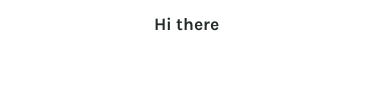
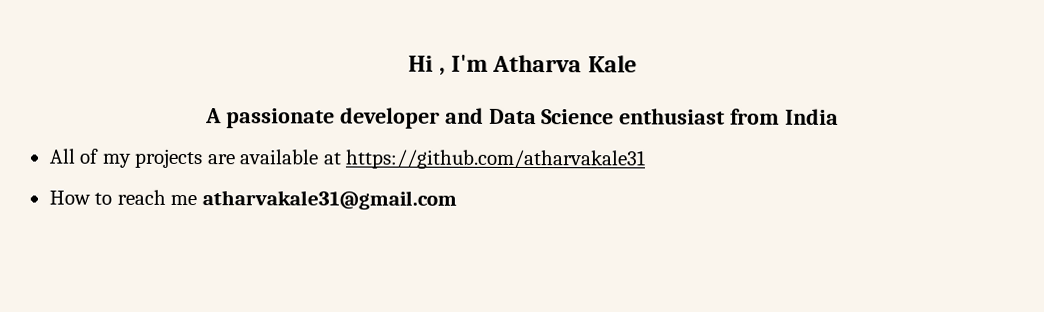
[176,18,220,31] there -> [438,54,637,76] [205,107,839,129] [48,148,647,170] [48,189,457,210] , I'm Atharva Kale // A passionate developer and Data Science enthusiast from India // All of my projects are available at https://github.com/atharvakale31 // How to reach me atharvakale31@gmail.com

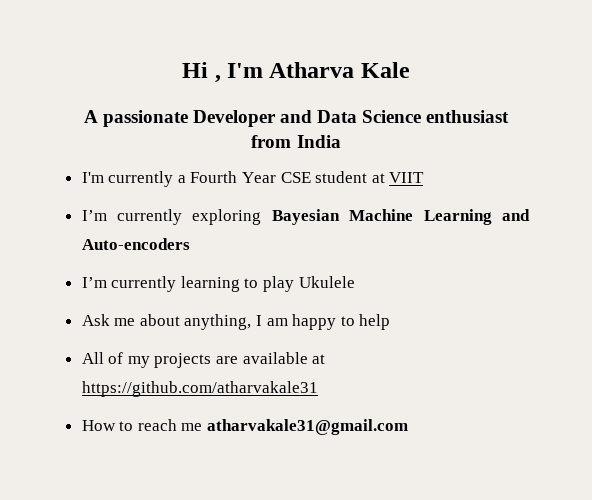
[339,107,440,129] developer -> [192,110,276,127] Developer
(839, 116) none -> [81,171,425,187] [81,209,530,225] [81,238,190,250] [81,276,355,292] [81,314,391,330] // I'm currently a Fourth Year CSE student at VIIT // I’m currently exploring Bayesian Machine Learning and Auto-encoders // I’m currently learning to play Ukulele // Ask me about anything, I am happy to help

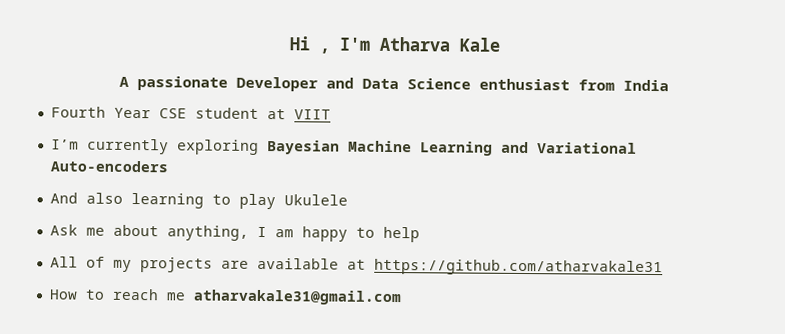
[81,171,186,187] I'm currently a -> (669, 85) none
(530, 215) none -> [536,142,637,154] Variational
[81,276,177,292] I’m currently -> [49,192,123,204] And also

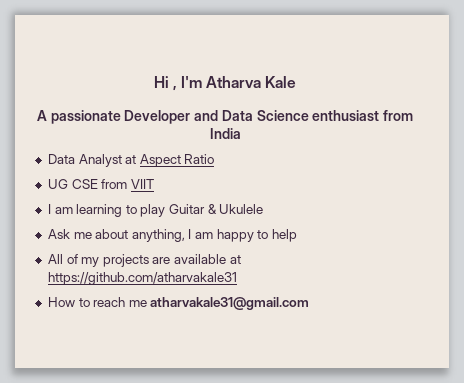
[50,106,331,120] [50,138,637,156] [49,160,169,173] [49,192,123,204] Fourth Year CSE student at VIIT // I’m currently exploring Bayesian Machine Learning and Variational Auto-encoders // And also -> [47,154,215,167] [47,179,154,189] [47,204,73,214] Data Analyst at Aspect Ratio // UG CSE from VIIT // I am
(276, 201) none -> [169,204,217,214] Guitar &

